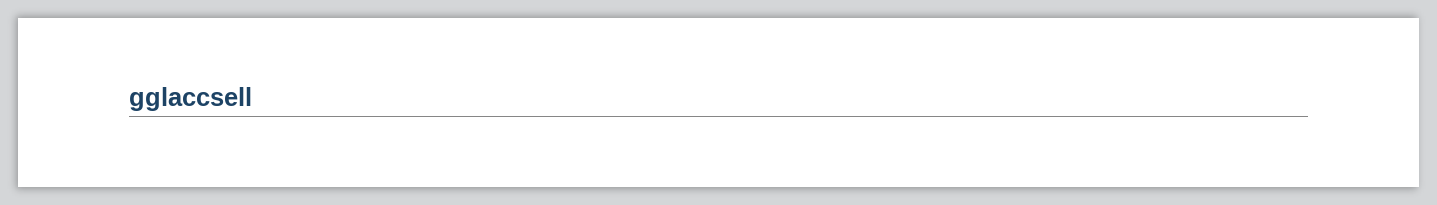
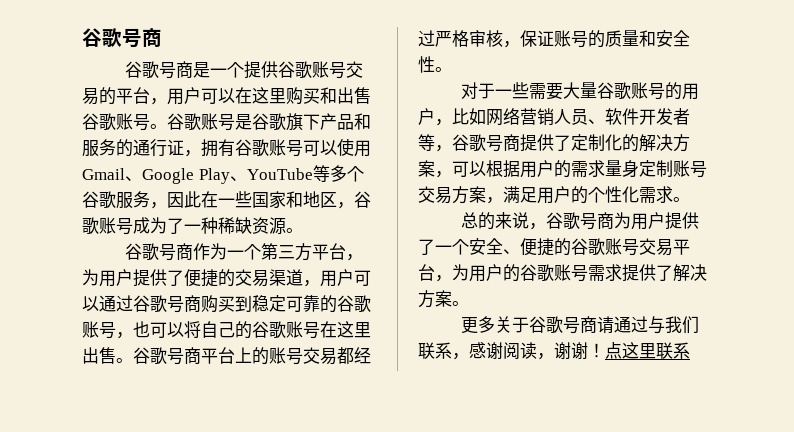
[129,87,252,111] gglaccsell -> [82,28,162,48] [125,61,364,79] [82,87,371,105] [82,113,371,131] [82,138,371,157] [82,165,364,184] [82,191,371,209] [82,217,303,235] [125,243,364,261] [82,269,371,287] [82,295,371,313] [82,321,371,339] [82,347,371,365] [418,30,690,48] [418,56,452,73] [461,82,700,100] [418,108,690,126] [418,134,690,152] [418,160,707,178] [418,186,690,204] [461,212,700,230] [418,238,690,256] [418,264,707,282] [418,290,469,308] [461,316,700,334] [418,342,690,360] 谷歌号商 // 谷歌号商是一个提供谷歌账号交易的平台，用户可以在这里购买和出售谷歌账号。谷歌账号是谷歌旗下产品和服务的通行证，拥有谷歌账号可以使用Gmail、Google Play、YouTube等多个谷歌服务，因此在一些国家和地区，谷歌账号成为了一种稀缺资源。 // 谷歌号商作为一个第三方平台，为用户提供了便捷的交易渠道，用户可以通过谷歌号商购买到稳定可靠的谷歌账号，也可以将自己的谷歌账号在这里出售。谷歌号商平台上的账号交易都经过严格审核，保证账号的质量和安全性。 // 对于一些需要大量谷歌账号的用户，比如网络营销人员、软件开发者等，谷歌号商提供了定制化的解决方案，可以根据用户的需求量身定制账号交易方案，满足用户的个性化需求。 // 总的来说，谷歌号商为用户提供了一个安全、便捷的谷歌账号交易平台，为用户的谷歌账号需求提供了解决方案。 // 更多关于谷歌号商请通过与我们联系，感谢阅读，谢谢！点这里联系

